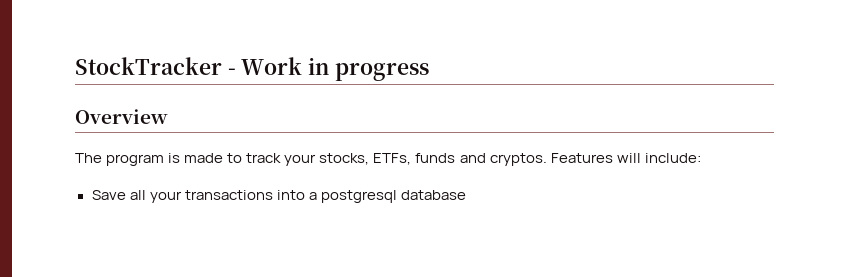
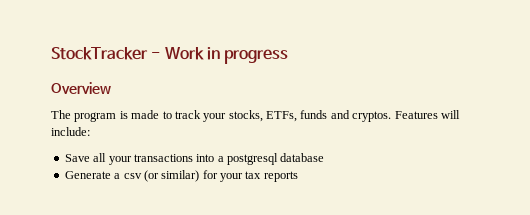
(466, 195) none -> [64,170,298,182] // Generate a csv (or similar) for your tax reports

